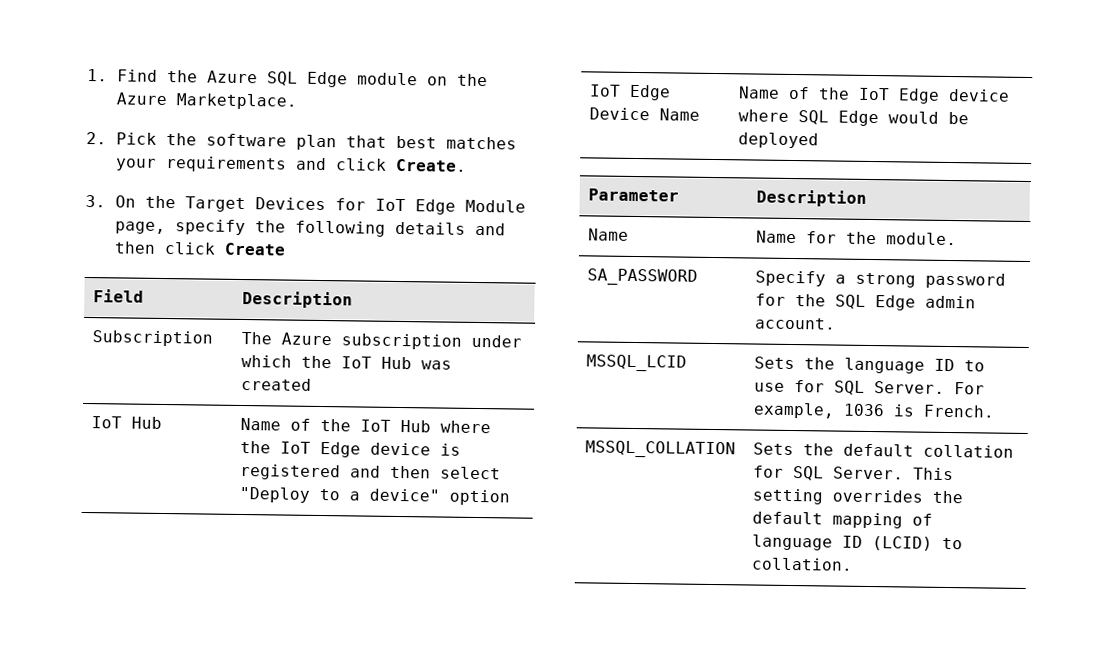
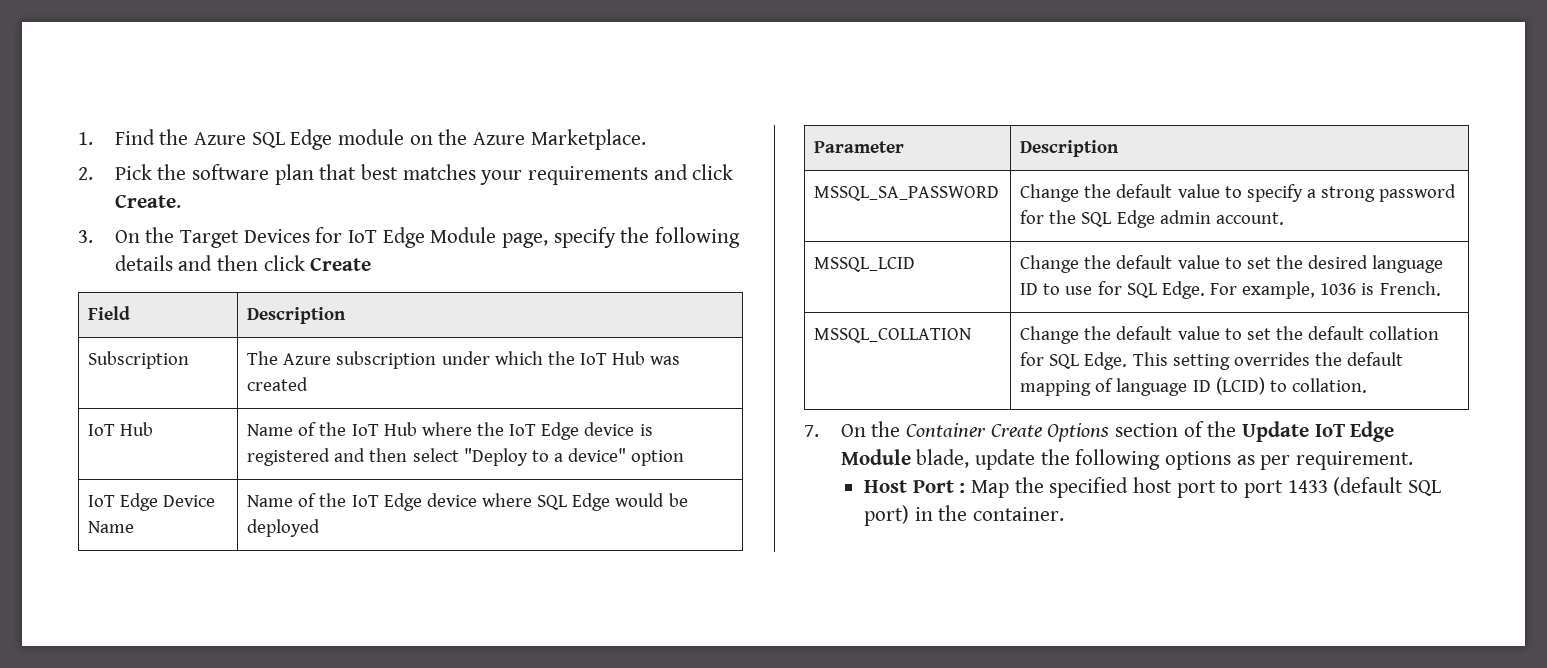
[587,228,629,241] [755,230,957,246] [586,268,698,286] [754,270,826,287] Name | Name for the module. // SA_PASSWORD | Specify -> [814,186,1000,201] [1020,184,1303,202] MSSQL_SA_PASSWORD | Change the default value to specify
[753,356,835,370] Sets the -> [1020,255,1369,273] Change the default value to set the desired
[873,381,945,394] Server. -> [1161,281,1205,299] Edge.
[752,442,794,456] Sets -> [1020,326,1271,344] Change the default value to set
[832,466,904,480] Server. -> [1084,352,1128,370] Edge.
(853, 564) none -> [804,421,1395,442] [840,449,1414,470] [863,477,1441,498] [863,505,1064,526] // 7. On the Container Create Options section of the Update IoT Edge Module blade, update the following options as per requirement. // Host Port : Map the specified host port to port 1433 (default SQL port) in the container.

